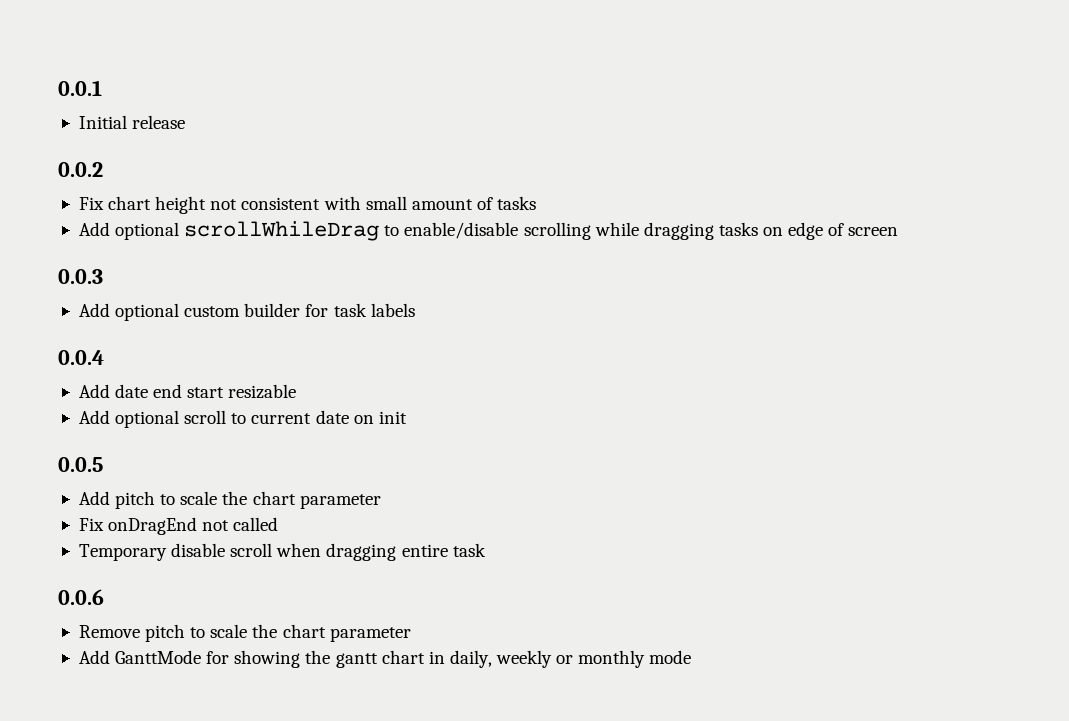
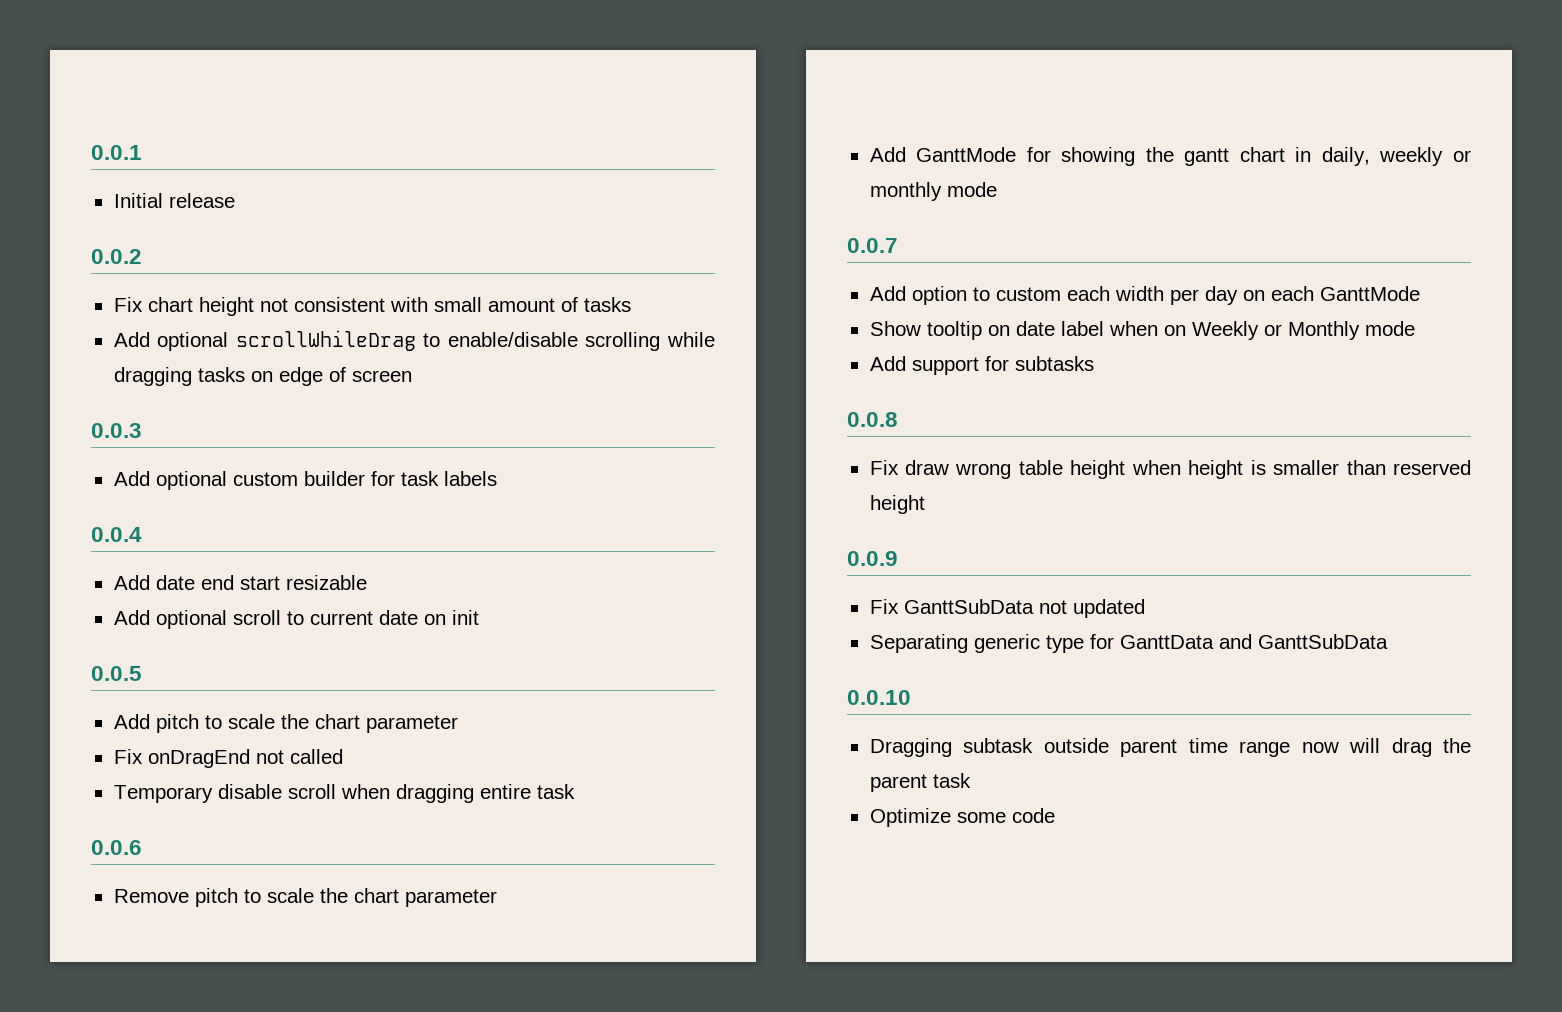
(692, 657) none -> [847,238,898,253] [869,286,1420,305] [869,321,1415,340] [869,356,1094,375] [847,412,898,427] [869,460,1471,479] [869,495,925,514] [847,551,898,566] [869,599,1145,618] [869,634,1388,653] [847,690,911,705] [869,738,1471,757] [869,773,971,792] [869,808,1055,827] // 0.0.7 // Add option to custom each width per day on each GanttMode // Show tooltip on date label when on Weekly or Monthly mode // Add support for subtasks // 0.0.8 // Fix draw wrong table height when height is smaller than reserved height // 0.0.9 // Fix GanttSubData not updated // Separating generic type for GanttData and GanttSubData // 0.0.10 // Dragging subtask outside parent time range now will drag the parent task // Optimize some code

